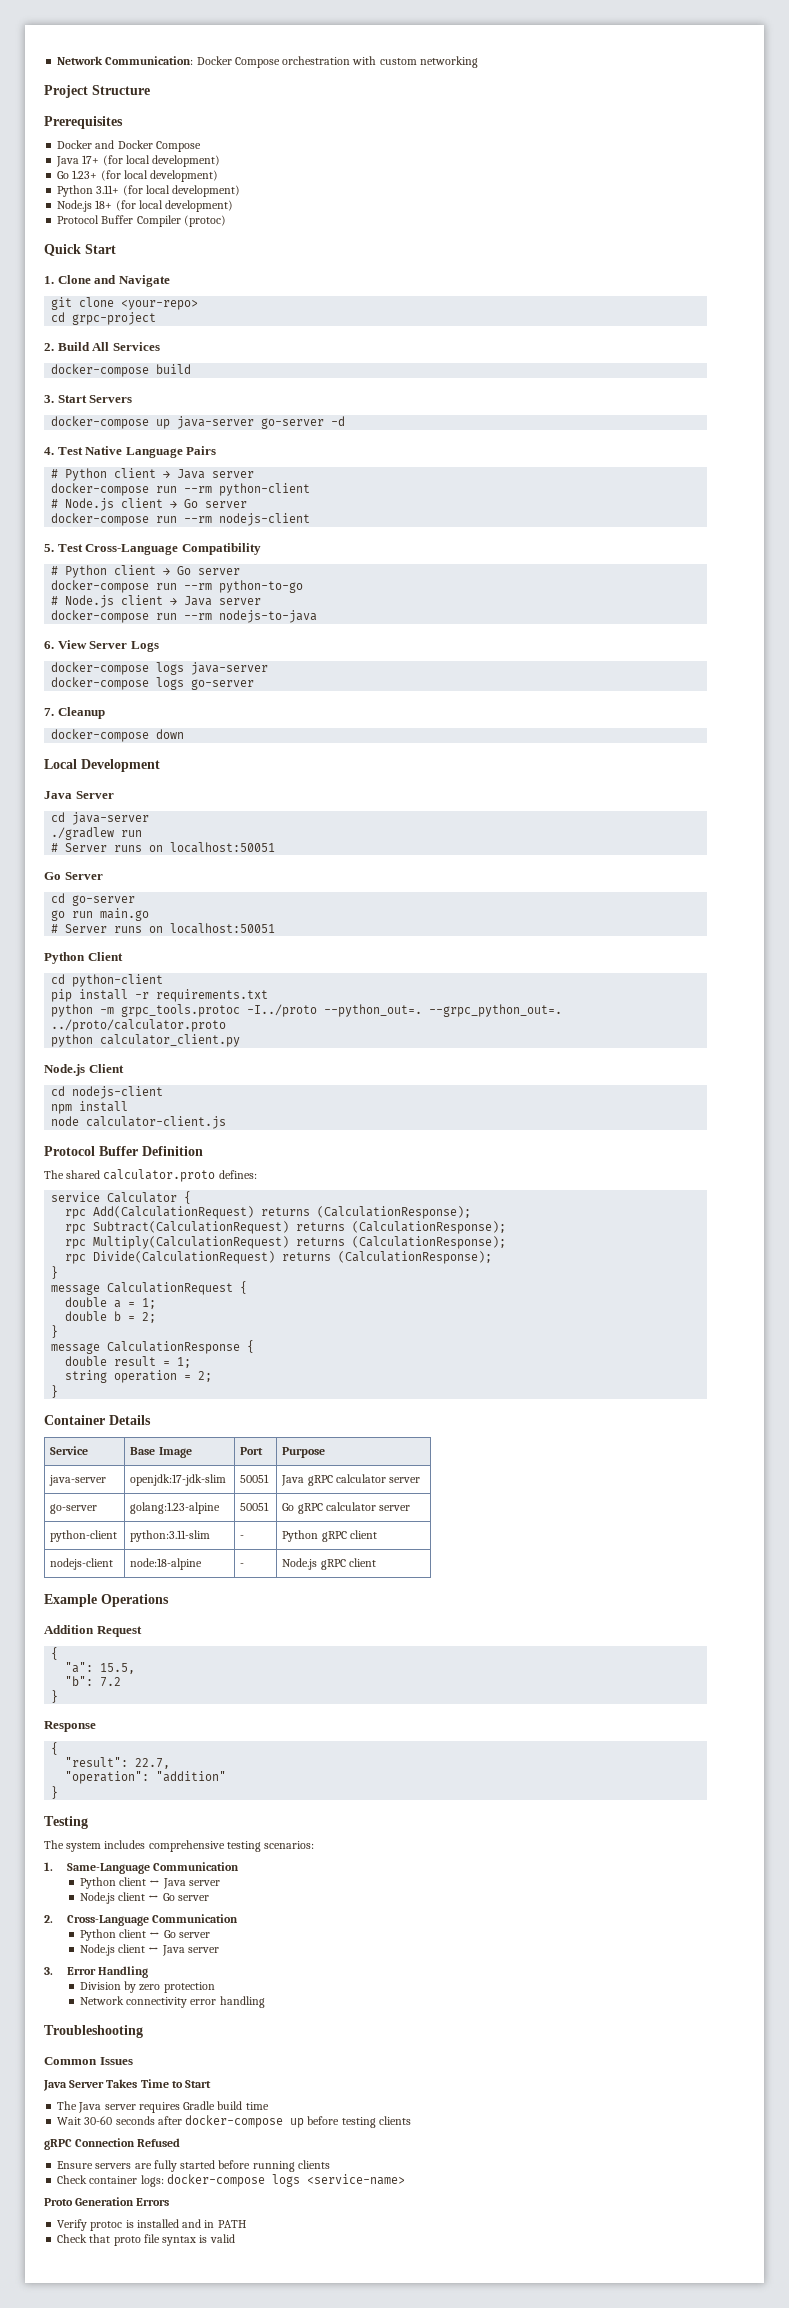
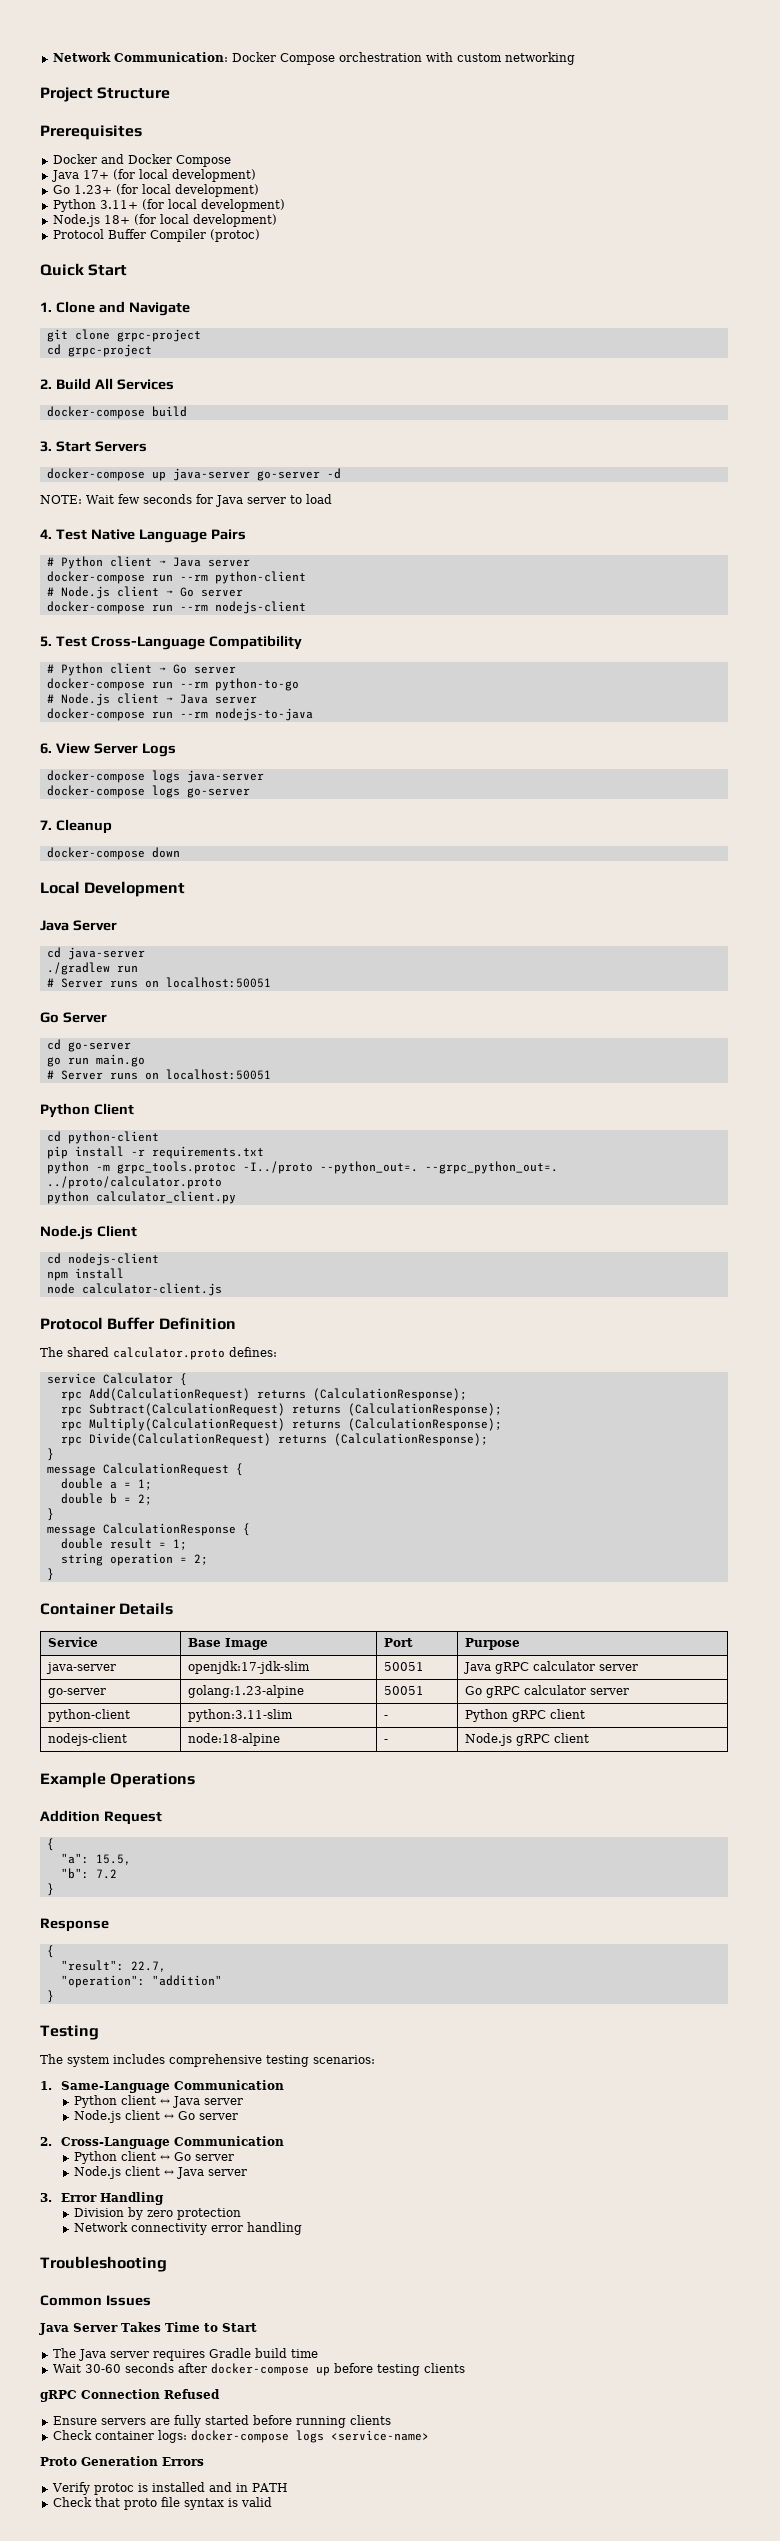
[121,300,199,310] <your-repo> -> [116,329,201,342] grpc-project
(346, 421) none -> [40,494,332,507] // NOTE: Wait few seconds for Java server to load

